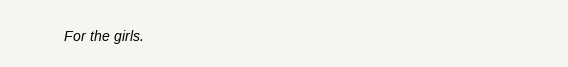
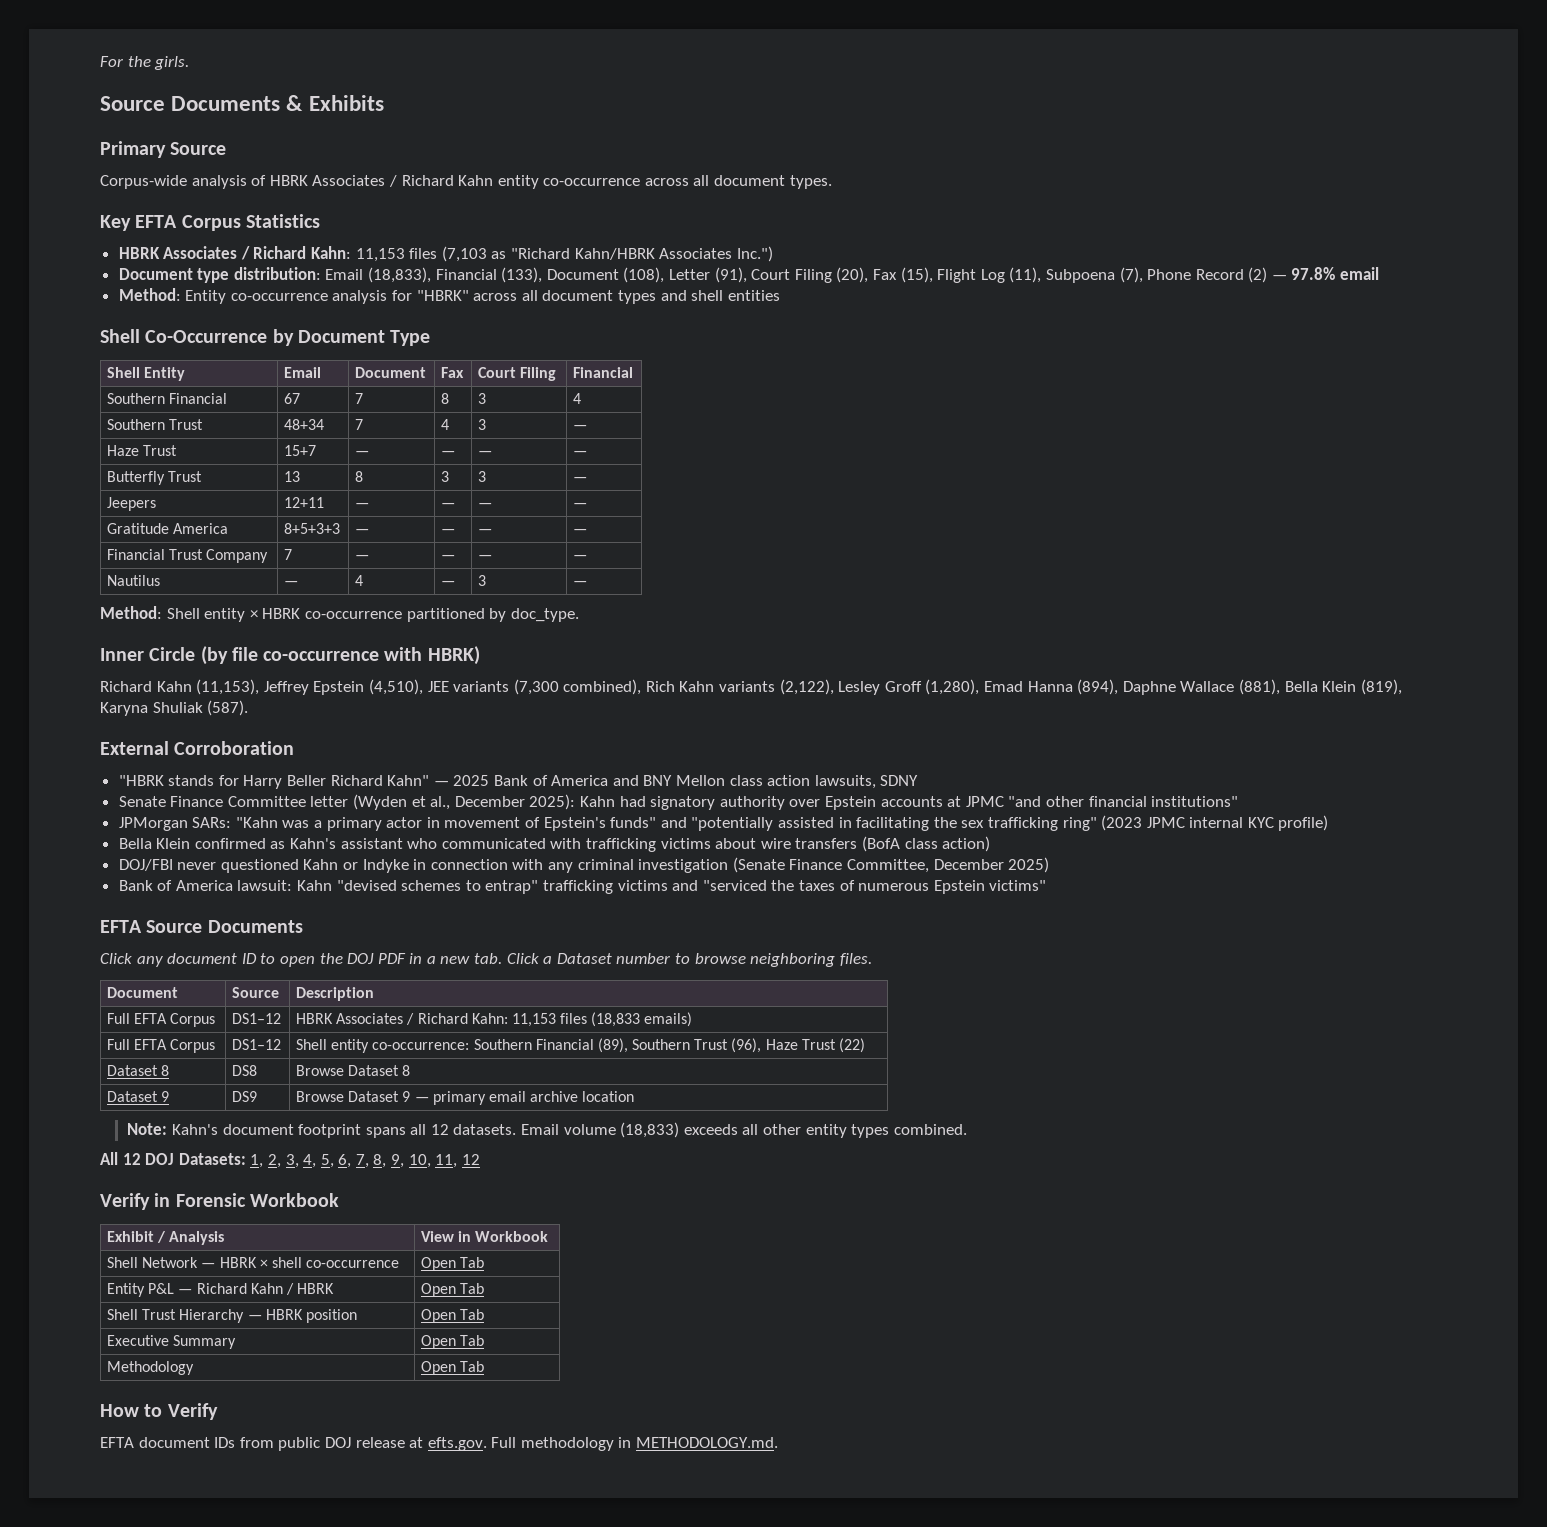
(144, 37) none -> [100,95,384,111] [100,141,227,158] [100,175,832,189] [100,214,320,231] [118,246,773,262] [118,267,1380,283] [118,288,780,304] [100,329,431,346] [107,367,186,381] [284,367,322,378] [355,367,427,378] [441,367,465,378] [478,367,557,381] [573,367,634,378] [107,393,228,404] [284,393,301,404] [355,393,364,404] [441,393,450,404] [478,393,487,404] [573,393,582,404] [107,419,204,430] [284,419,325,430] [355,419,364,430] [441,419,450,430] [478,419,487,430] [573,425,588,430] [107,445,178,456] [284,445,317,456] [355,451,370,456] [441,451,456,456] [478,451,493,456] [573,451,588,456] [107,471,203,485] [284,471,301,482] [355,471,364,482] [441,471,450,482] [478,471,487,482] [573,477,588,482] [107,497,157,511] [284,497,325,508] [355,503,370,508] [441,503,456,508] [478,503,493,508] [573,503,588,508] [107,523,229,534] [284,523,341,534] [355,529,370,534] [441,529,456,534] [478,529,493,534] [573,529,588,534] [107,549,269,563] [284,549,293,560] [355,555,370,560] [441,555,456,560] [478,555,493,560] [573,555,588,560] [107,575,161,586] [284,581,299,586] [355,575,364,586] [441,581,456,586] [478,575,487,586] [573,581,588,586] [100,606,579,622] [100,646,480,665] [100,679,1402,695] [100,700,249,716] [100,741,295,755] [118,775,919,789] [118,794,1239,810] [118,815,1329,831] [118,836,991,852] [118,857,1050,873] [118,880,1047,894] [100,920,303,933] [100,953,872,967] [107,987,179,998] [232,987,280,998] [296,987,375,1001] [107,1013,216,1027] [232,1013,282,1024] [296,1012,693,1027] [107,1039,216,1053] [232,1039,282,1050] [296,1038,866,1053] [107,1065,170,1076] [232,1065,258,1076] [296,1065,411,1076] [107,1091,170,1102] [232,1091,258,1102] [296,1091,635,1105] [127,1122,967,1138] [100,1152,480,1168] [100,1193,339,1210] [107,1231,225,1245] [421,1231,549,1242] [107,1257,400,1268] [421,1257,485,1271] [107,1283,335,1297] [421,1283,485,1297] [107,1309,357,1323] [421,1309,485,1323] [107,1335,237,1349] [421,1335,485,1349] [107,1361,195,1375] [421,1361,485,1375] [100,1403,218,1420] [100,1437,779,1451] // Source Documents & Exhibits // Primary Source // Corpus-wide analysis of HBRK Associates / Richard Kahn entity co-occurrence across all document types. // Key EFTA Corpus Statistics // HBRK Associates / Richard Kahn: 11,153 files (7,103 as "Richard Kahn/HBRK Associates Inc.") // Document type distribution: Email (18,833), Financial (133), Document (108), Letter (91), Court Filing (20), Fax (15), Flight Log (11), Subpoena (7), Phone Record (2) — 97.8% email // Method: Entity co-occurrence analysis for "HBRK" across all document types and shell entities // Shell Co-Occurrence by Document Type // Shell Entity | Email | Document | Fax | Court Filing | Financial // Southern Financial | 67 | 7 | 8 | 3 | 4 // Southern Trust | 48+34 | 7 | 4 | 3 | — // Haze Trust | 15+7 | — | — | — | — // Butterfly Trust | 13 | 8 | 3 | 3 | — // Jeepers | 12+11 | — | — | — | — // Gratitude America | 8+5+3+3 | — | — | — | — // Financial Trust Company | 7 | — | — | — | — // Nautilus | — | 4 | — | 3 | — // Method: Shell entity × HBRK co-occurrence partitioned by doc_type. // Inner Circle (by file co-occurrence with HBRK) // Richard Kahn (11,153), Jeffrey Epstein (4,510), JEE variants (7,300 combined), Rich Kahn variants (2,122), Lesley Groff (1,280), Emad Hanna (894), Daphne Wallace (881), Bella Klein (819), Karyna Shuliak (587). // External Corroboration // "HBRK stands for Harry Beller Richard Kahn" — 2025 Bank of America and BNY Mellon class action lawsuits, SDNY // Senate Finance Committee letter (Wyden et al., December 2025): Kahn had signatory authority over Epstein accounts at JPMC "and other financial institutions" // JPMorgan SARs: "Kahn was a primary actor in movement of Epstein's funds" and "potentially assisted in facilitating the sex trafficking ring" (2023 JPMC internal KYC profile) // Bella Klein confirmed as Kahn's assistant who communicated with trafficking victims about wire transfers (BofA class action) // DOJ/FBI never questioned Kahn or Indyke in connection with any criminal investigation (Senate Finance Committee, December 2025) // Bank of America lawsuit: Kahn "devised schemes to entrap" trafficking victims and "serviced the taxes of numerous Epstein victims" // EFTA Source Documents // Click any document ID to open the DOJ PDF in a new tab. Click a Dataset number to browse neighboring files. // Document | Source | Description // Full EFTA Corpus | DS1–12 | HBRK Associates / Richard Kahn: 11,153 files (18,833 emails) // Full EFTA Corpus | DS1–12 | Shell entity co-occurrence: Southern Financial (89), Southern Trust (96), Haze Trust (22) // Dataset 8 | DS8 | Browse Dataset 8 // Dataset 9 | DS9 | Browse Dataset 9 — primary email archive location // Note: Kahn's document footprint spans all 12 datasets. Email volume (18,833) exceeds all other entity types combined. // All 12 DOJ Datasets: 1, 2, 3, 4, 5, 6, 7, 8, 9, 10, 11, 12 // Verify in Forensic Workbook // Exhibit / Analysis | View in Workbook // Shell Network — HBRK × shell co-occurrence | Open Tab // Entity P&L — Richard Kahn / HBRK | Open Tab // Shell Trust Hierarchy — HBRK position | Open Tab // Executive Summary | Open Tab // Methodology | Open Tab // How to Verify // EFTA document IDs from public DOJ release at efts.gov. Full methodology in METHODOLOGY.md.

